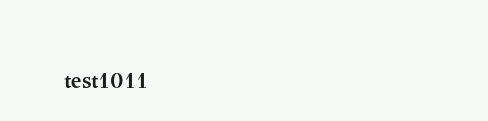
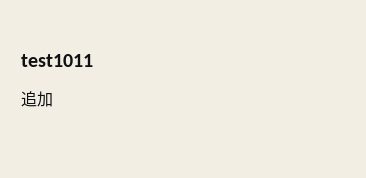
(148, 81) none -> [21,91,53,107] // 追加

